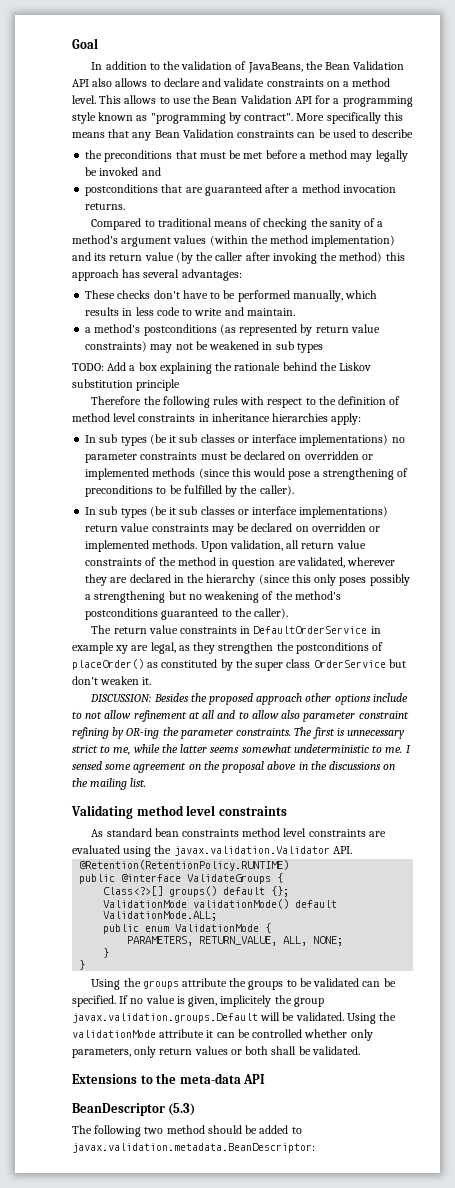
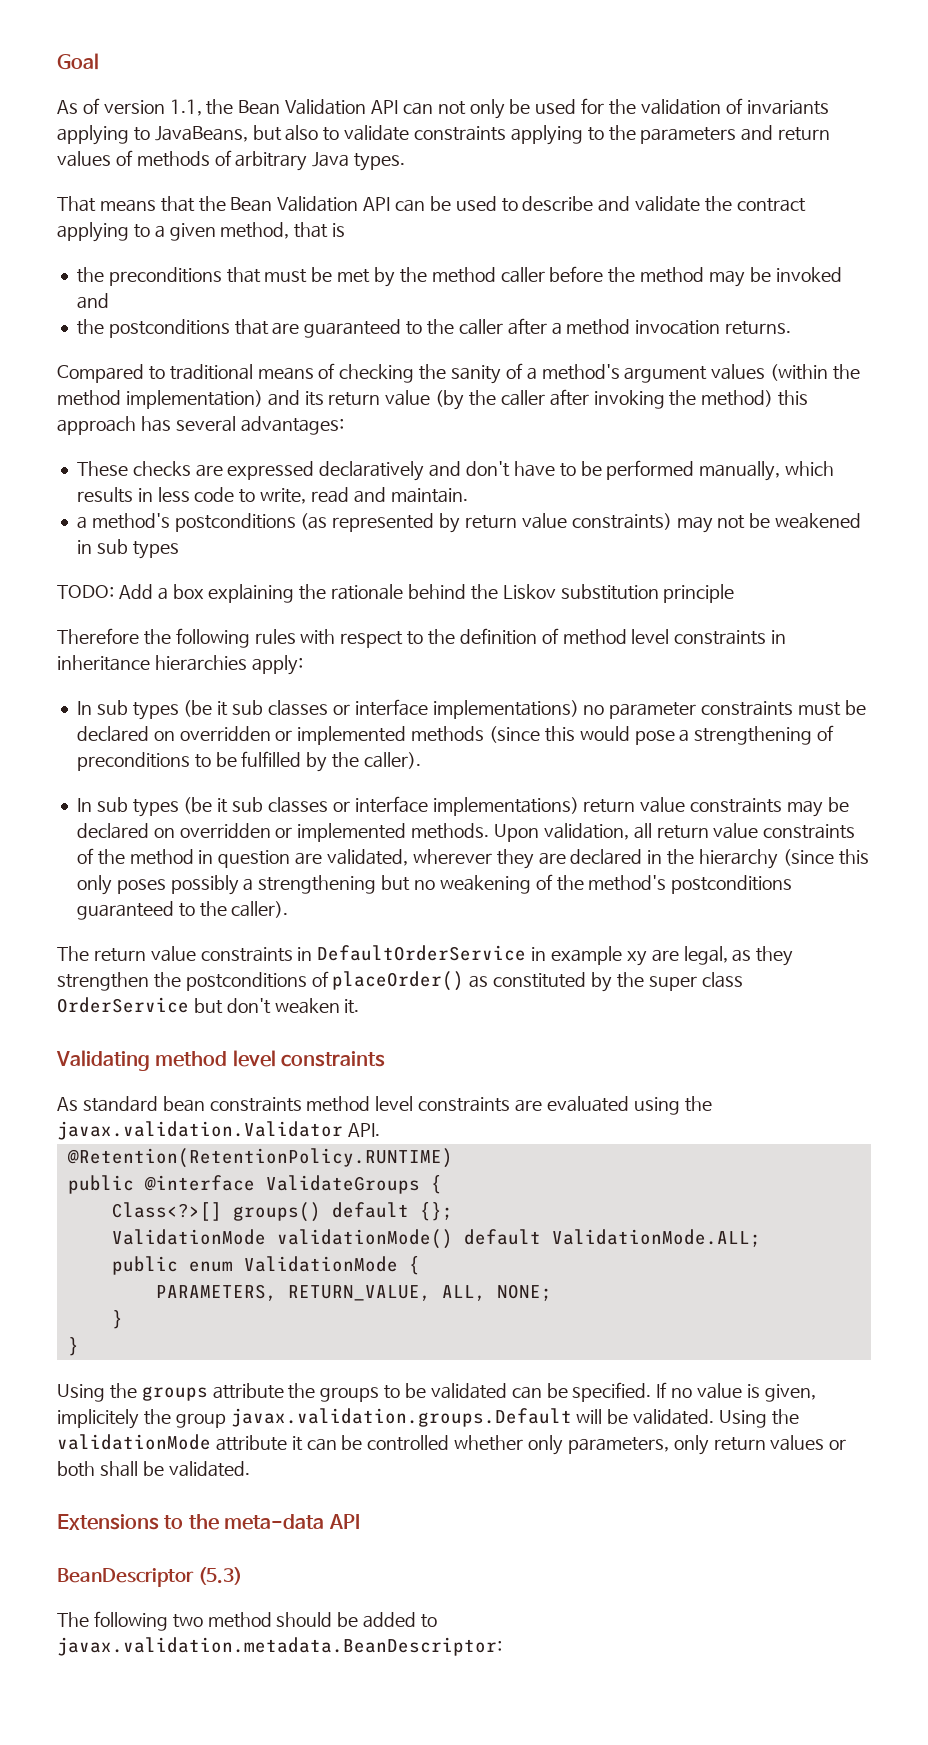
[91,61,405,73] [72,78,391,87] [72,95,413,107] [72,112,403,124] [72,129,295,141] In addition to the validation of JavaBeans, the Bean Validation API also allows to declare and validate constraints on a method level. This allows to use the Bean Validation API for a programming style known as "programming by contract". More specifically this means that any Bean Validation constraints -> [57,98,829,119] [57,125,831,145] [57,150,406,171] [57,196,391,212] As of version 1.1, the Bean Validation API can not only be used for the validation of invariants applying to JavaBeans, but also to validate constraints applying to the parameters and return values of methods of arbitrary Java types. // That means that the Bean Validation API
(414, 133) none -> [598,196,806,212] [57,222,346,242] and validate the contract applying to a given method, that is
[265,150,306,159] before a -> [373,266,636,287] by the method caller before the
[375,150,408,162] legally -> (745, 278) none
(161, 171) none -> [76,319,104,335] the
(262, 190) none -> [406,319,503,335] to the caller
(151, 294) none -> [195,461,462,481] are expressed declaratively and
[194,308,223,316] write -> [260,487,349,504] write, read
[90,693,408,705] [72,710,409,722] [72,727,406,739] [72,744,411,755] [72,761,396,773] [72,778,147,790] // DISCUSSION: Besides the proposed approach other options include to not allow refinement at all and to allow also parameter constraint refining by OR-ing the parameter constraints. The first is unnecessary strict to me, while the latter seems somewhat undeterministic to me. I sensed some agreement on the proposal above in the discussions on the mailing list. -> (360, 1006) none

